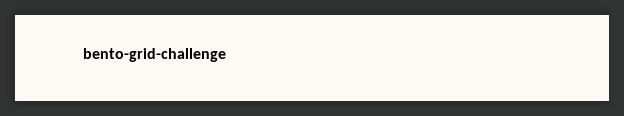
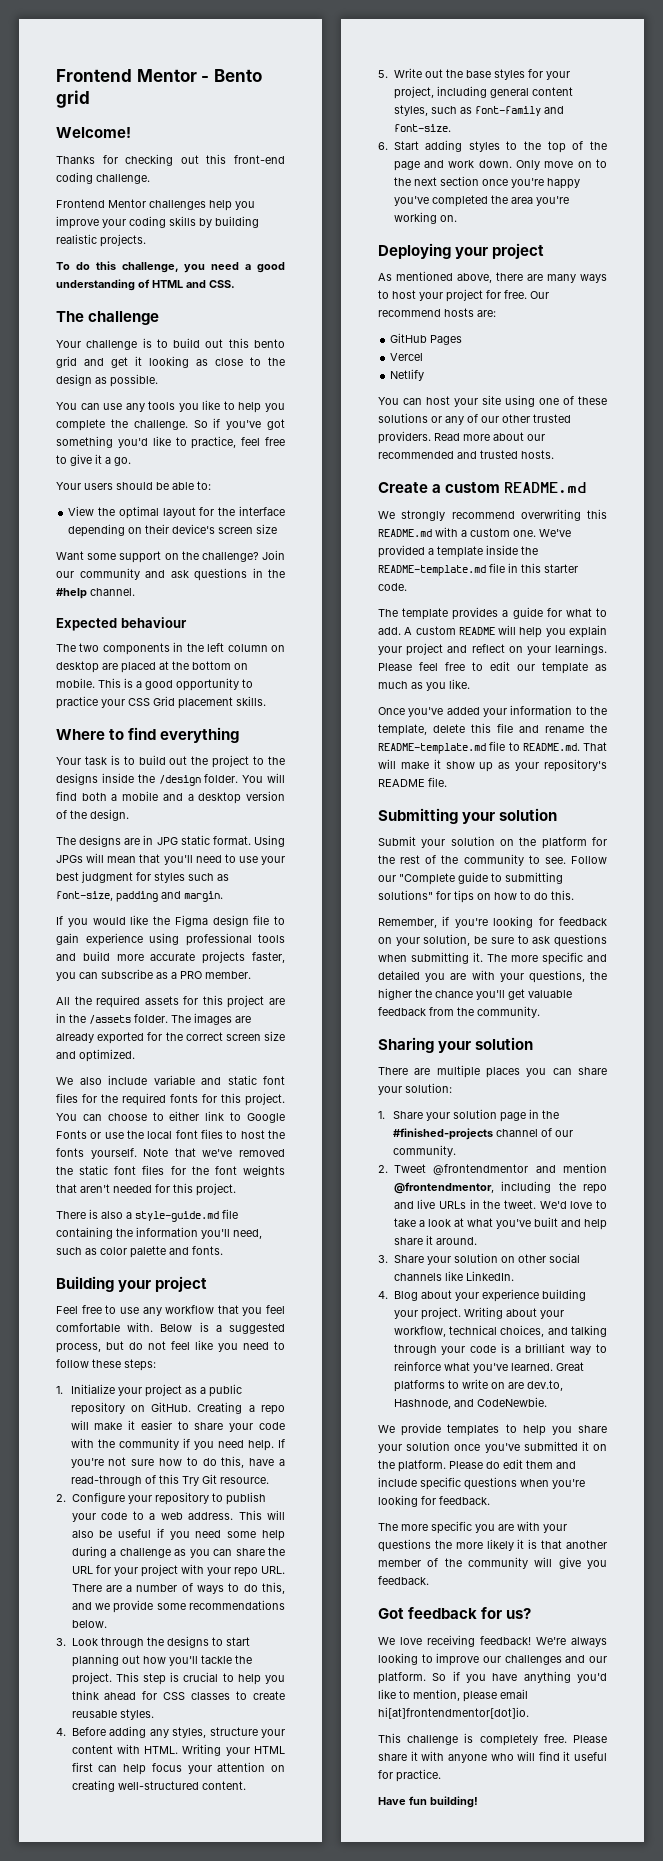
[83,48,226,62] bento-grid-challenge -> [56,69,262,82] [56,90,90,108] [56,127,131,138] [56,154,285,166] [56,172,150,184] [56,199,255,211] [56,216,259,229] [56,234,146,247] [56,261,285,273] [56,279,235,291] [56,311,160,325] [56,338,285,350] [56,356,285,368] [56,374,158,387] [56,400,285,413] [56,418,286,431] [56,436,285,449] [56,454,131,466] [56,481,211,490] [68,506,285,519] [68,524,278,537] [56,550,285,563] [56,568,285,581] [56,588,135,599] [56,617,187,631] [56,642,285,655] [56,661,248,673] [56,678,253,691] [56,696,266,709] [56,727,240,743] [56,755,285,768] [56,773,285,786] [56,791,285,804] [56,809,129,821] [56,835,285,847] [56,853,285,865] [56,871,229,883] [56,891,223,902] [56,915,285,927] [56,933,285,946] [56,951,285,964] [56,969,251,981] [56,995,285,1008] [56,1013,251,1025] [56,1031,285,1044] [56,1049,135,1062] [56,1075,285,1085] [56,1093,285,1106] [56,1111,285,1123] [56,1129,285,1139] [56,1148,285,1159] [56,1165,285,1177] [56,1183,236,1196] [56,1209,238,1222] [56,1227,262,1239] [56,1246,223,1258] [56,1276,208,1292] [56,1305,285,1316] [56,1322,285,1334] [56,1340,285,1353] [56,1359,156,1371] [56,1384,242,1397] [70,1402,285,1415] [70,1420,285,1432] [70,1438,285,1451] [70,1456,285,1468] [70,1474,269,1486] [56,1492,266,1505] [71,1510,285,1522] [71,1528,285,1541] [71,1546,285,1558] [71,1564,285,1577] [71,1582,285,1594] [71,1600,285,1613] [71,1620,107,1628] [56,1636,250,1648] [71,1654,252,1667] [71,1672,285,1685] [71,1690,285,1700] [71,1709,154,1720] [56,1726,285,1738] [71,1744,285,1756] [71,1762,285,1775] [71,1780,246,1792] [378,68,570,80] [393,86,573,99] [393,105,564,116] [393,124,451,132] [378,140,607,153] [393,159,607,171] [393,176,580,189] [393,195,569,207] [393,212,457,224] [378,243,545,259] [378,271,607,283] [378,289,549,302] [378,308,496,317] [390,333,463,345] [390,353,424,361] [390,369,425,381] [378,395,607,407] [378,413,571,425] [378,431,545,444] [378,450,554,459] [378,482,587,493] [378,509,607,521] [378,527,571,537] [378,545,538,558] [378,563,578,576] [378,583,407,591] [378,607,607,620] [378,625,607,638] [378,643,607,656] [378,661,607,674] [378,679,470,691] [378,705,607,717] [378,723,607,736] [378,741,607,754] [378,759,607,772] [378,777,447,787] [378,808,558,824] [378,836,607,849] [378,854,607,866] [378,872,563,885] [378,890,574,903] [378,916,607,928] [378,934,607,947] [378,952,607,965] [378,970,607,983] [378,988,572,1000] [378,1006,540,1018] [378,1037,534,1053] [378,1065,607,1078] [378,1083,452,1095] [378,1109,559,1122] [392,1128,573,1140] [392,1145,456,1157] [378,1163,607,1175] [393,1181,607,1194] [393,1199,607,1209] [393,1217,607,1230] [393,1235,477,1245] [378,1253,580,1265] [393,1271,514,1281] [378,1289,586,1302] [393,1307,564,1320] [393,1325,607,1337] [393,1343,607,1355] [393,1361,584,1373] [393,1379,563,1392] [393,1397,547,1409] [378,1423,607,1436] [378,1441,607,1453] [378,1459,576,1472] [378,1477,585,1490] [378,1495,490,1507] [378,1521,567,1534] [378,1539,607,1552] [378,1557,607,1569] [378,1576,429,1585] [378,1607,532,1619] [378,1635,607,1647] [378,1653,607,1666] [378,1671,607,1684] [378,1689,528,1702] [378,1707,529,1719] [378,1733,607,1746] [378,1751,607,1763] [378,1769,441,1782] [378,1796,478,1808] Frontend Mentor - Bento grid // Welcome! // Thanks for checking out this front-end coding challenge. // Frontend Mentor challenges help you improve your coding skills by building realistic projects. // To do this challenge, you need a good understanding of HTML and CSS. // The challenge // Your challenge is to build out this bento grid and get it looking as close to the design as possible. // You can use any tools you like to help you complete the challenge. So if you've got something you'd like to practice, feel free to give it a go. // Your users should be able to: // View the optimal layout for the interface depending on their device's screen size // Want some support on the challenge? Join our community and ask questions in the #help channel. // Expected behaviour // The two components in the left column on desktop are placed at the bottom on mobile. This is a good opportunity to practice your CSS Grid placement skills. // Where to find everything // Your task is to build out the project to the designs inside the /design folder. You will find both a mobile and a desktop version of the design. // The designs are in JPG static format. Using JPGs will mean that you'll need to use your best judgment for styles such as font-size, padding and margin. // If you would like the Figma design file to gain experience using professional tools and build more accurate projects faster, you can subscribe as a PRO member. // All the required assets for this project are in the /assets folder. The images are already exported for the correct screen size and optimized. // We also include variable and static font files for the required fonts for this project. You can choose to either link to Google Fonts or use the local font files to host the fonts yourself. Note that we've removed the static font files for the font weights that aren't needed for this project. // There is also a style-guide.md file containing the information you'll need, such as color palette and fonts. // Building your project // Feel free to use any workflow that you feel comfortable with. Below is a suggested process, but do not feel like you need to follow these steps: // 1. Initialize your project as a public repository on GitHub. Creating a repo will make it easier to share your code with the community if you need help. If you're not sure how to do this, have a read-through of this Try Git resource. // 2. Configure your repository to publish your code to a web address. This will also be useful if you need some help during a challenge as you can share the URL for your project with your repo URL. There are a number of ways to do this, and we provide some recommendations below. // 3. Look through the designs to start planning out how you'll tackle the project. This step is crucial to help you think ahead for CSS classes to create reusable styles. // 4. Before adding any styles, structure your content with HTML. Writing your HTML first can help focus your attention on creating well-structured content. // 5. Write out the base styles for your project, including general content styles, such as font-family and font-size. // 6. Start adding styles to the top of the page and work down. Only move on to the next section once you're happy you've completed the area you're working on. // Deploying your project // As mentioned above, there are many ways to host your project for free. Our recommend hosts are: // GitHub Pages // Vercel // Netlify // You can host your site using one of these solutions or any of our other trusted providers. Read more about our recommended and trusted hosts. // Create a custom README.md // We strongly recommend overwriting this README.md with a custom one. We've provided a template inside the README-template.md file in this starter code. // The template provides a guide for what to add. A custom README will help you explain your project and reflect on your learnings. Please feel free to edit our template as much as you like. // Once you've added your information to the template, delete this file and rename the README-template.md file to README.md. That will make it show up as your repository's README file. // Submitting your solution // Submit your solution on the platform for the rest of the community to see. Follow our "Complete guide to submitting solutions" for tips on how to do this. // Remember, if you're looking for feedback on your solution, be sure to ask questions when submitting it. The more specific and detailed you are with your questions, the higher the chance you'll get valuable feedback from the community. // Sharing your solution // There are multiple places you can share your solution: // 1. Share your solution page in the #finished-projects channel of our community. // 2. Tweet @frontendmentor and mention @frontendmentor, including the repo and live URLs in the tweet. We'd love to take a look at what you've built and help share it around. // 3. Share your solution on other social channels like LinkedIn. // 4. Blog about your experience building your project. Writing about your workflow, technical choices, and talking through your code is a brilliant way to reinforce what you've learned. Great platforms to write on are dev.to, Hashnode, and CodeNewbie. // We provide templates to help you share your solution once you've submitted it on the platform. Please do edit them and include specific questions when you're looking for feedback. // The more specific you are with your questions the more likely it is that another member of the community will give you feedback. // Got feedback for us? // We love receiving feedback! We're always looking to improve our challenges and our platform. So if you have anything you'd like to mention, please email hi[at]frontendmentor[dot]io. // This challenge is completely free. Please share it with anyone who will find it useful for practice. // Have fun building!

